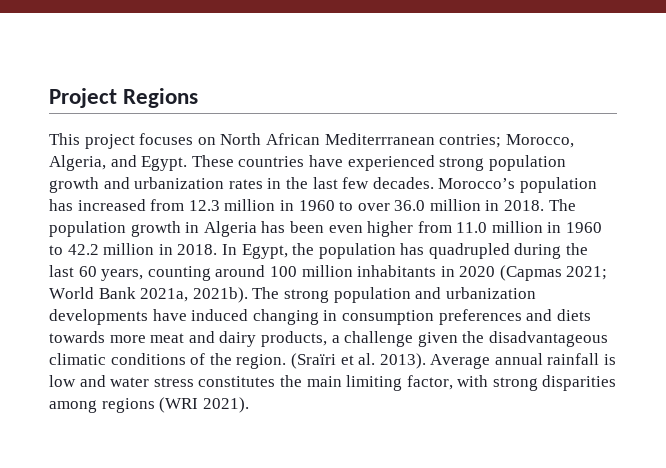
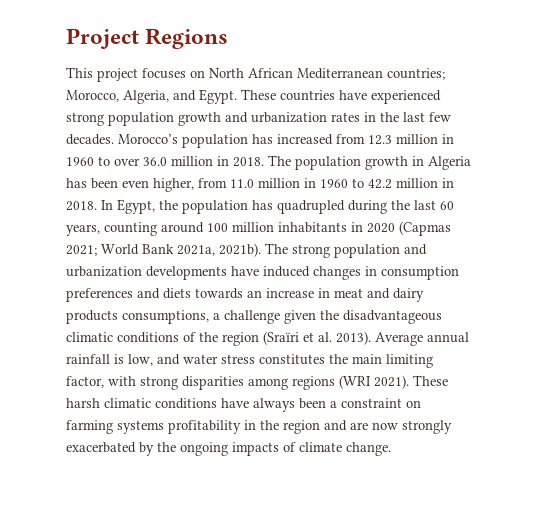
[324,133,502,148] Mediterrranean contries; -> [297,68,445,80] Mediterranean countries;
[367,221,414,237] higher -> [153,178,194,192] higher,
[252,309,319,325] changing -> [313,266,361,280] changes
[109,335,146,343] more -> [247,288,330,298] an increase in
[260,331,327,347] products, -> [66,310,209,324] products consumptions,
[236,354,287,369] region. -> [222,332,259,346] region
[49,375,76,387] low -> [128,354,153,366] low,
(249, 405) none -> [413,375,448,386] [66,398,421,412] [66,420,452,434] [66,442,391,456] These harsh climatic conditions have always been a constraint on farming systems profitability in the region and are now strongly exacerbated by the ongoing impacts of climate change.

